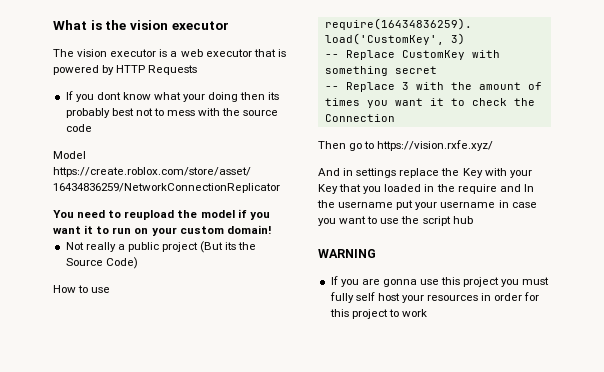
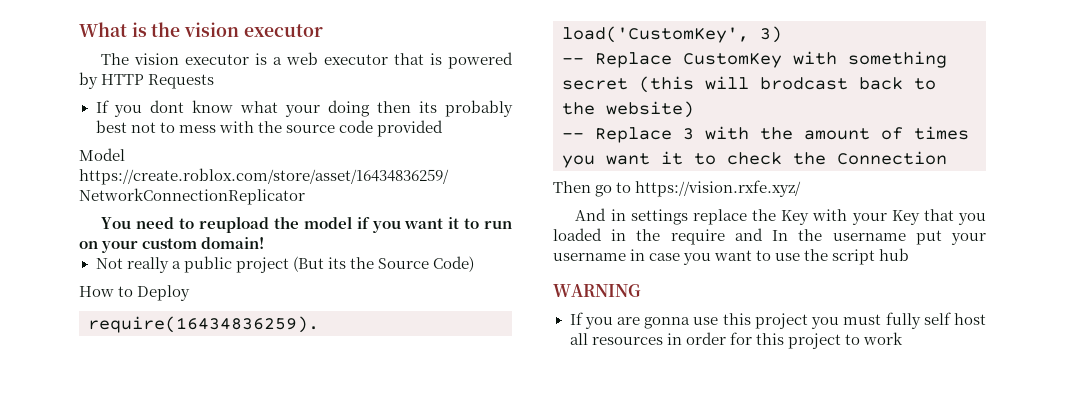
(92, 128) none -> [376,120,443,137] provided
[91,287,111,293] use -> [137,285,191,301] Deploy
(437, 70) none -> [639,76,936,93] [562,101,694,118] (this will brodcast back to the website)
[401,295,424,303] your -> [569,333,588,345] all

